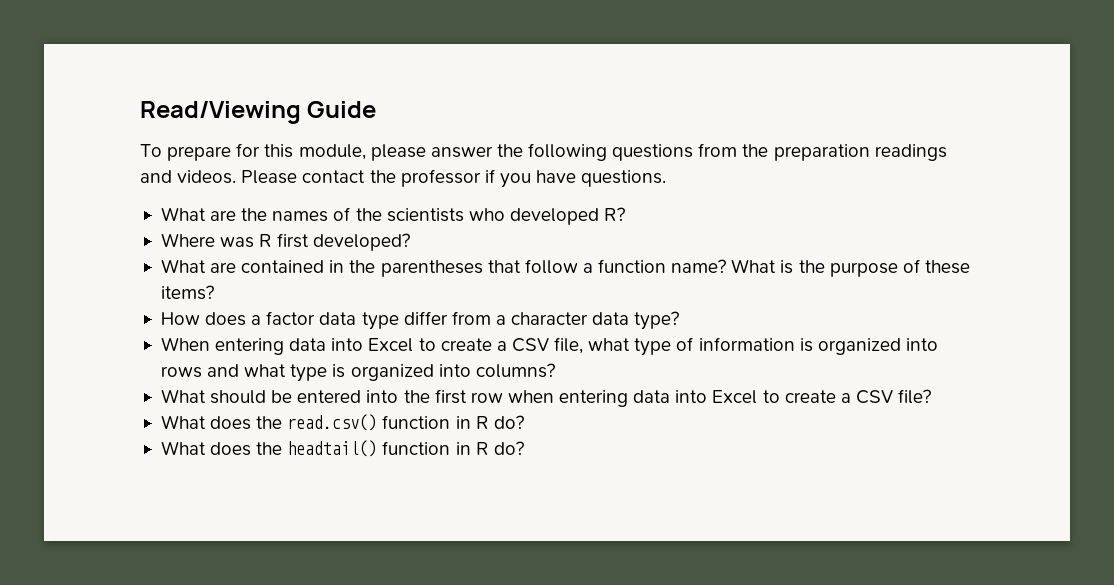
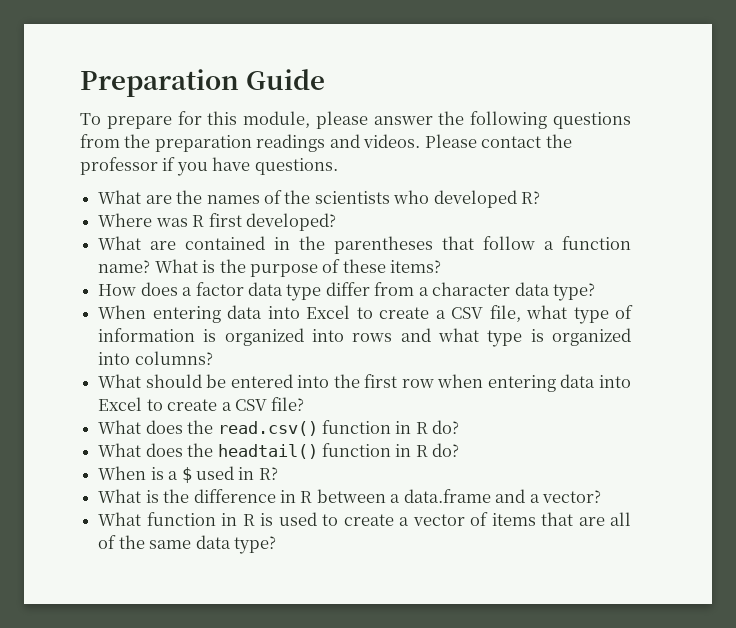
[140,101,301,124] Read/Viewing -> [80,69,239,97] Preparation
(524, 448) none -> [98,466,278,483] [98,489,602,503] [98,512,632,526] [98,535,276,554] // When is a $ used in R? // What is the difference in R between a data.frame and a vector? // What function in R is used to create a vector of items that are all of the same data type?

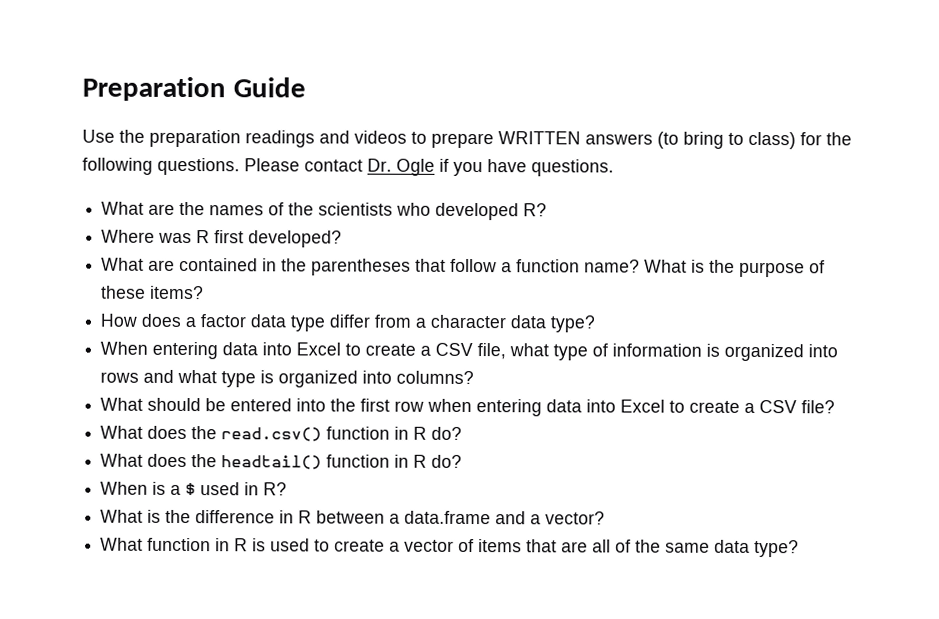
[80,111,631,129] [80,134,572,152] [80,157,158,175] To prepare for this module, please answer the following questions from the preparation readings and videos. Please contact the professor -> [82,129,852,150] [82,157,435,176] Use the preparation readings and videos to prepare WRITTEN answers (to bring to class) for the following questions. Please contact Dr. Ogle

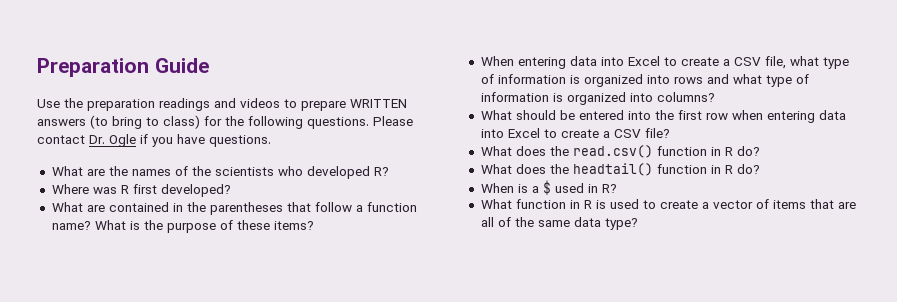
[100,313,596,333] // How does a factor data type differ from a character data type? -> (314, 225) none
(257, 379) none -> [795,74,809,84] [480,92,549,102] of information
[100,509,606,525] // What is the difference in R between a data.frame and a vector? -> (617, 188) none

